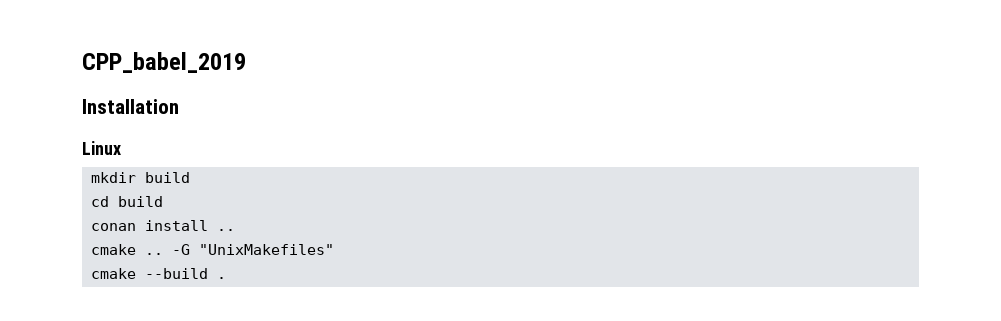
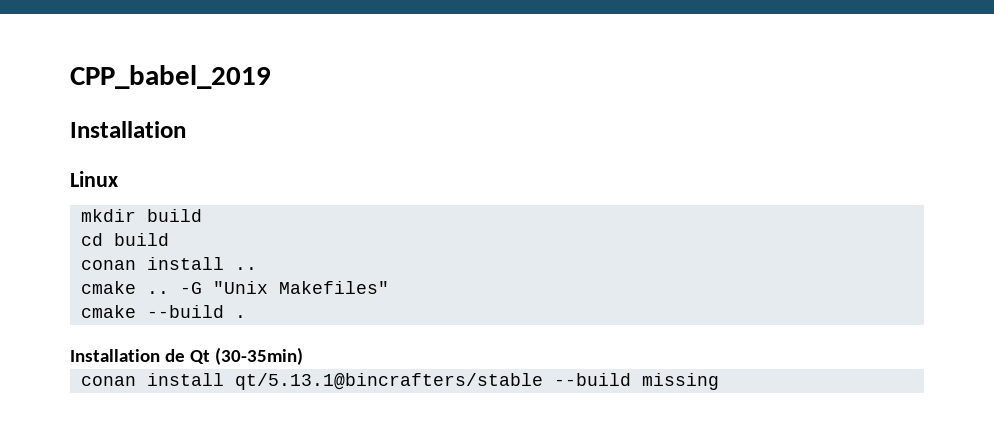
[199,244,335,255] "UnixMakefiles" -> [213,281,390,294] "Unix Makefiles"
(227, 278) none -> [70,347,303,365] [81,373,720,390] // Installation de Qt (30-35min) // conan install qt/5.13.1@bincrafters/stable --build missing

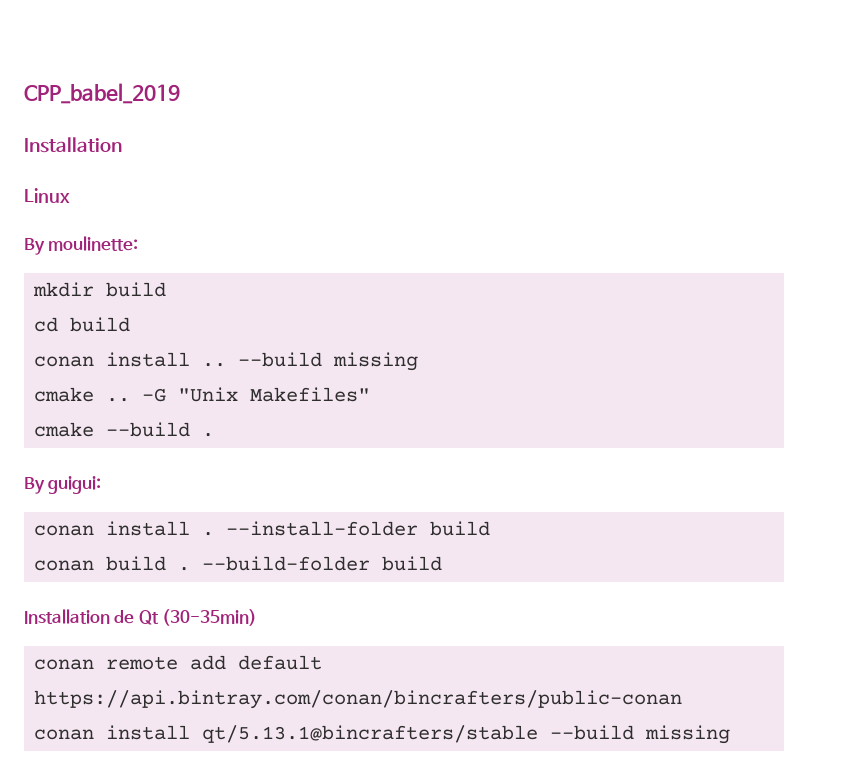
(118, 179) none -> [24,236,139,255] // By moulinette:
(258, 268) none -> [237,352,418,371] --build missing
(247, 316) none -> [24,476,102,494] [33,521,490,536] [33,556,442,571] // By guigui: // conan install . --install-folder build // conan build . --build-folder build
(303, 356) none -> [33,655,322,670] [33,690,682,709] // conan remote add default https://api.bintray.com/conan/bincrafters/public-conan

